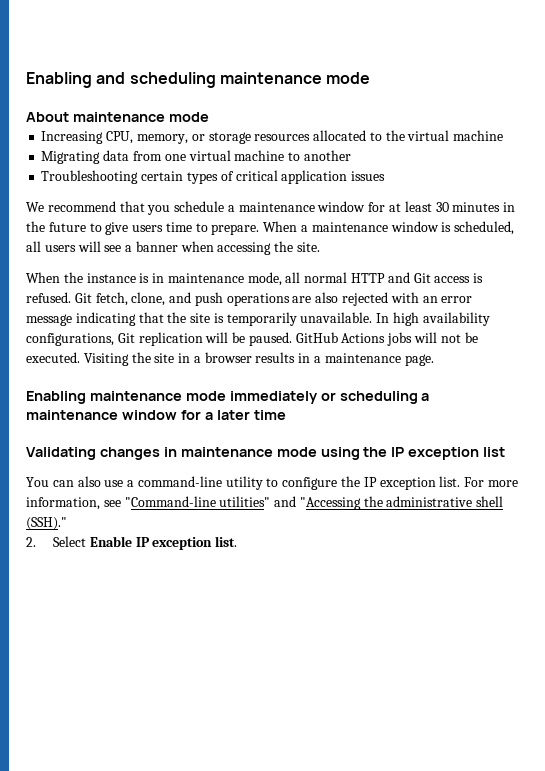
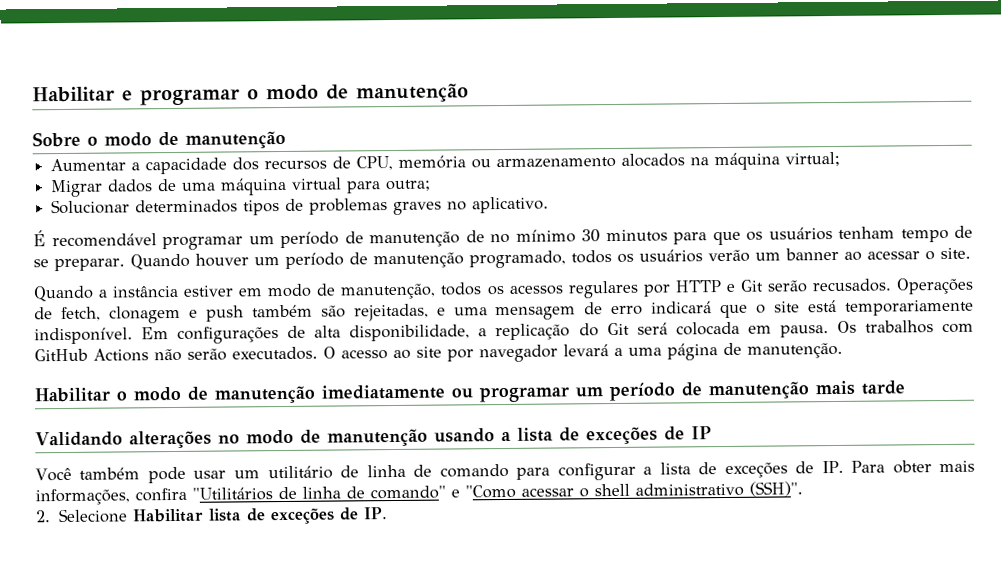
[26,72,371,88] [26,112,209,122] [41,130,504,144] [41,150,351,164] [41,170,386,184] [26,201,516,215] [26,221,515,235] [26,241,321,255] [26,272,484,286] [26,292,473,306] [26,312,490,326] [26,332,478,346] [26,352,434,366] [26,391,430,404] [26,410,286,420] [26,447,506,460] [26,476,518,490] [26,496,504,510] [26,517,67,530] [26,536,238,550] Enabling and scheduling maintenance mode // About maintenance mode // Increasing CPU, memory, or storage resources allocated to the virtual machine // Migrating data from one virtual machine to another // Troubleshooting certain types of critical application issues // We recommend that you schedule a maintenance window for at least 30 minutes in the future to give users time to prepare. When a maintenance window is scheduled, all users will see a banner when accessing the site. // When the instance is in maintenance mode, all normal HTTP and Git access is refused. Git fetch, clone, and push operations are also rejected with an error message indicating that the site is temporarily unavailable. In high availability configurations, Git replication will be paused. GitHub Actions jobs will not be executed. Visiting the site in a browser results in a maintenance page. // Enabling maintenance mode immediately or scheduling a maintenance window for a later time // Validating changes in maintenance mode using the IP exception list // You can also use a command-line utility to configure the IP exception list. For more information, see "Command-line utilities" and "Accessing the administrative shell (SSH)." // 2. Select Enable IP exception list. -> [32,83,469,106] [32,130,286,149] [50,151,841,175] [50,177,432,198] [51,196,550,216] [33,225,973,251] [33,247,971,272] [33,277,974,302] [34,299,975,324] [34,320,974,345] [34,342,843,363] [34,380,905,404] [35,426,712,449] [35,460,975,484] [35,481,803,506] [35,507,388,525] Habilitar e programar o modo de manutenção // Sobre o modo de manutenção // Aumentar a capacidade dos recursos de CPU, memória ou armazenamento alocados na máquina virtual; // Migrar dados de uma máquina virtual para outra; // Solucionar determinados tipos de problemas graves no aplicativo. // É recomendável programar um período de manutenção de no mínimo 30 minutos para que os usuários tenham tempo de se preparar. Quando houver um período de manutenção programado, todos os usuários verão um banner ao acessar o site. // Quando a instância estiver em modo de manutenção, todos os acessos regulares por HTTP e Git serão recusados. Operações de fetch, clonagem e push também são rejeitadas, e uma mensagem de erro indicará que o site está temporariamente indisponível. Em configurações de alta disponibilidade, a replicação do Git será colocada em pausa. Os trabalhos com GitHub Actions não serão executados. O acesso ao site por navegador levará a uma página de manutenção. // Habilitar o modo de manutenção imediatamente ou programar um período de manutenção mais tarde // Validando alterações no modo de manutenção usando a lista de exceções de IP // Você também pode usar um utilitário de linha de comando para configurar a lista de exceções de IP. Para obter mais informações, confira "Utilitários de linha de comando" e "Como acessar o shell administrativo (SSH)". // 2. Selecione Habilitar lista de exceções de IP.

